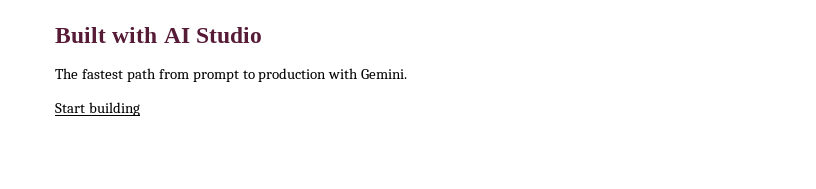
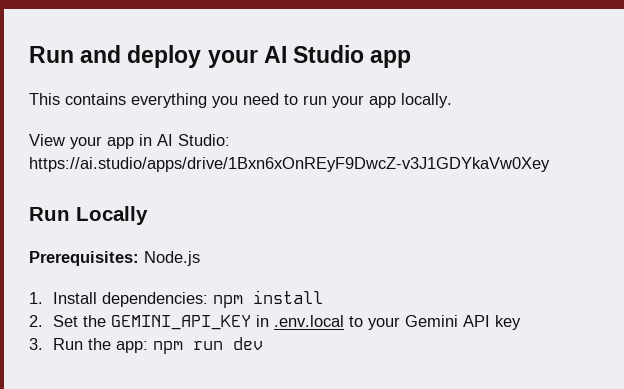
[55,27,263,43] [55,68,408,82] [55,102,140,116] Built with AI Studio // The fastest path from prompt to production with Gemini. // Start building -> [29,45,412,68] [29,93,452,108] [29,134,230,149] [29,157,550,172] [29,206,148,225] [29,251,200,266] [29,290,323,308] [29,315,521,330] [29,337,263,354] Run and deploy your AI Studio app // This contains everything you need to run your app locally. // View your app in AI Studio: https://ai.studio/apps/drive/1Bxn6xOnREyF9DwcZ-v3J1GDYkaVw0Xey // Run Locally // Prerequisites: Node.js // 1. Install dependencies: npm install // 2. Set the GEMINI_API_KEY in .env.local to your Gemini API key // 3. Run the app: npm run dev

